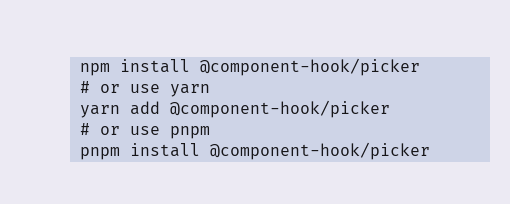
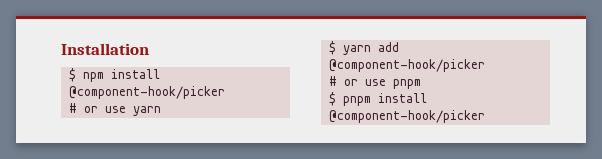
(79, 69) none -> [61,43,149,55] [68,68,76,82] Installation // $
(210, 90) none -> [328,41,336,55] $
(210, 132) none -> [328,92,336,106] $

